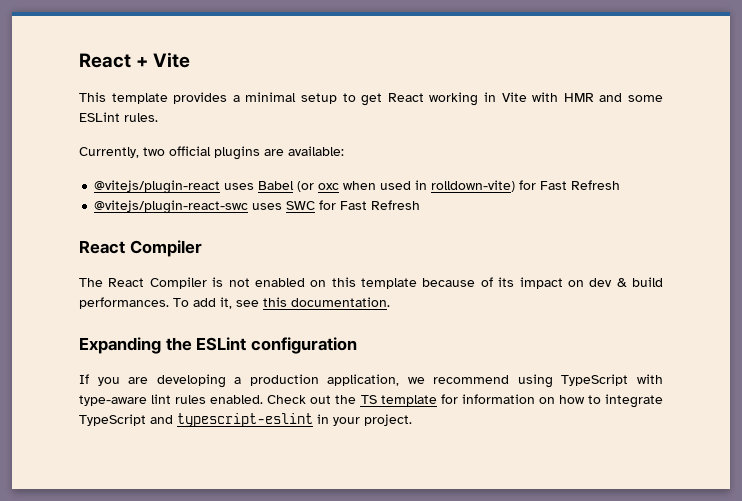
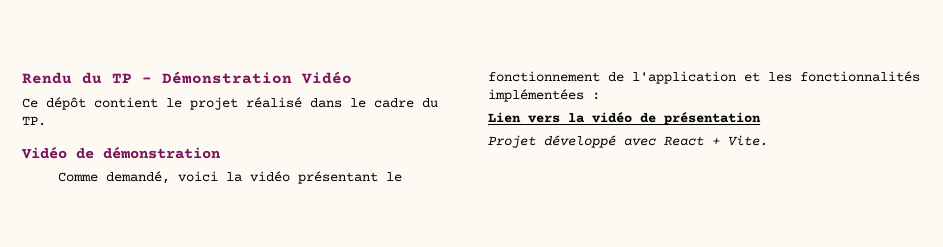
[79,52,191,68] [79,92,664,106] [79,112,158,122] [79,146,344,160] [94,180,621,194] [94,200,421,214] [79,240,202,257] [79,277,663,289] [79,297,390,309] [79,337,357,354] [79,374,663,388] [79,394,663,408] [79,413,412,427] React + Vite // This template provides a minimal setup to get React working in Vite with HMR and some ESLint rules. // Currently, two official plugins are available: // @vitejs/plugin-react uses Babel (or oxc when used in rolldown-vite) for Fast Refresh // @vitejs/plugin-react-swc uses SWC for Fast Refresh // React Compiler // The React Compiler is not enabled on this template because of its impact on dev & build performances. To add it, see this documentation. // Expanding the ESLint configuration // If you are developing a production application, we recommend using TypeScript with type-aware lint rules enabled. Check out the TS template for information on how to integrate TypeScript and typescript-eslint in your project. -> [22,71,352,84] [22,97,438,110] [22,116,46,126] [21,146,221,159] [58,171,403,184] [488,71,920,84] [488,89,600,102] [488,112,761,125] [488,135,768,148] Rendu du TP - Démonstration Vidéo // Ce dépôt contient le projet réalisé dans le cadre du TP. // Vidéo de démonstration // Comme demandé, voici la vidéo présentant le fonctionnement de l'application et les fonctionnalités implémentées : // Lien vers la vidéo de présentation // Projet développé avec React + Vite.

